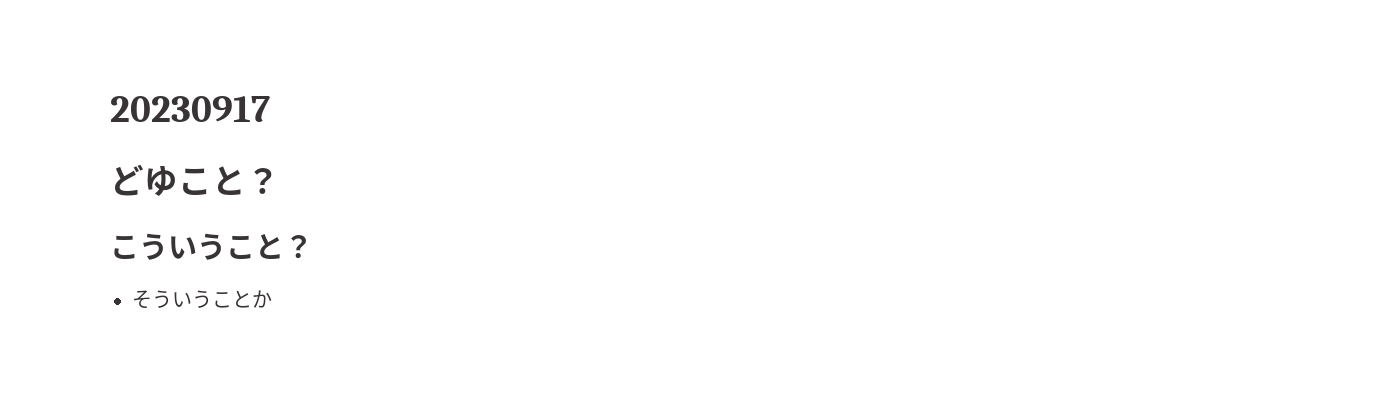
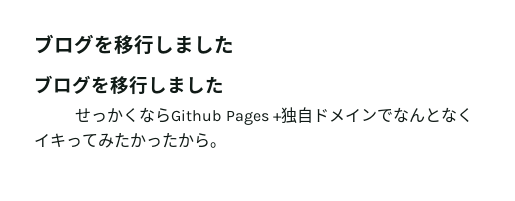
[110,96,270,122] [110,164,280,196] [110,233,313,260] [132,290,272,309] 20230917 // どゆこと？ // こういうこと？ // そういうことか -> [34,34,234,55] [34,75,224,95] [75,107,474,125] [34,132,226,148] ブログを移行しました // ブログを移行しました // せっかくならGithub Pages +独自ドメインでなんとなくイキってみたかったから。

